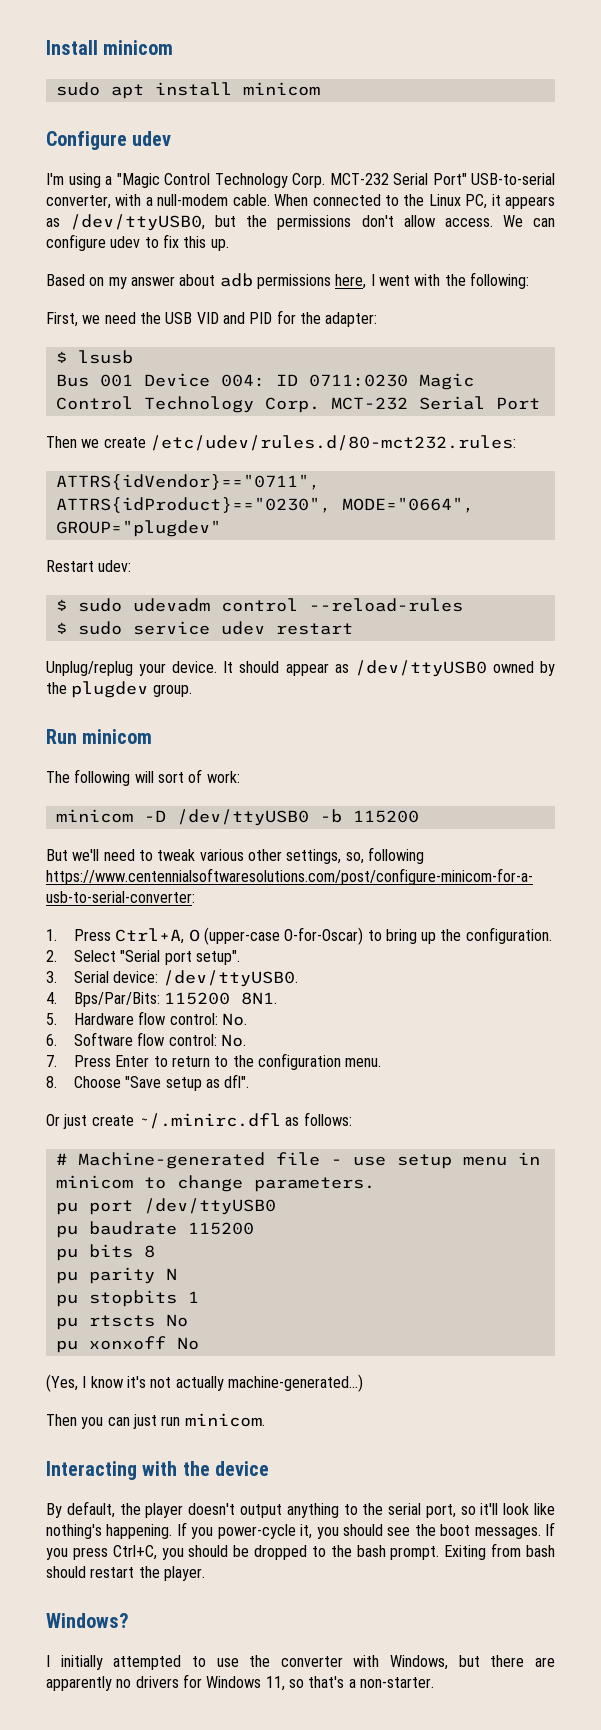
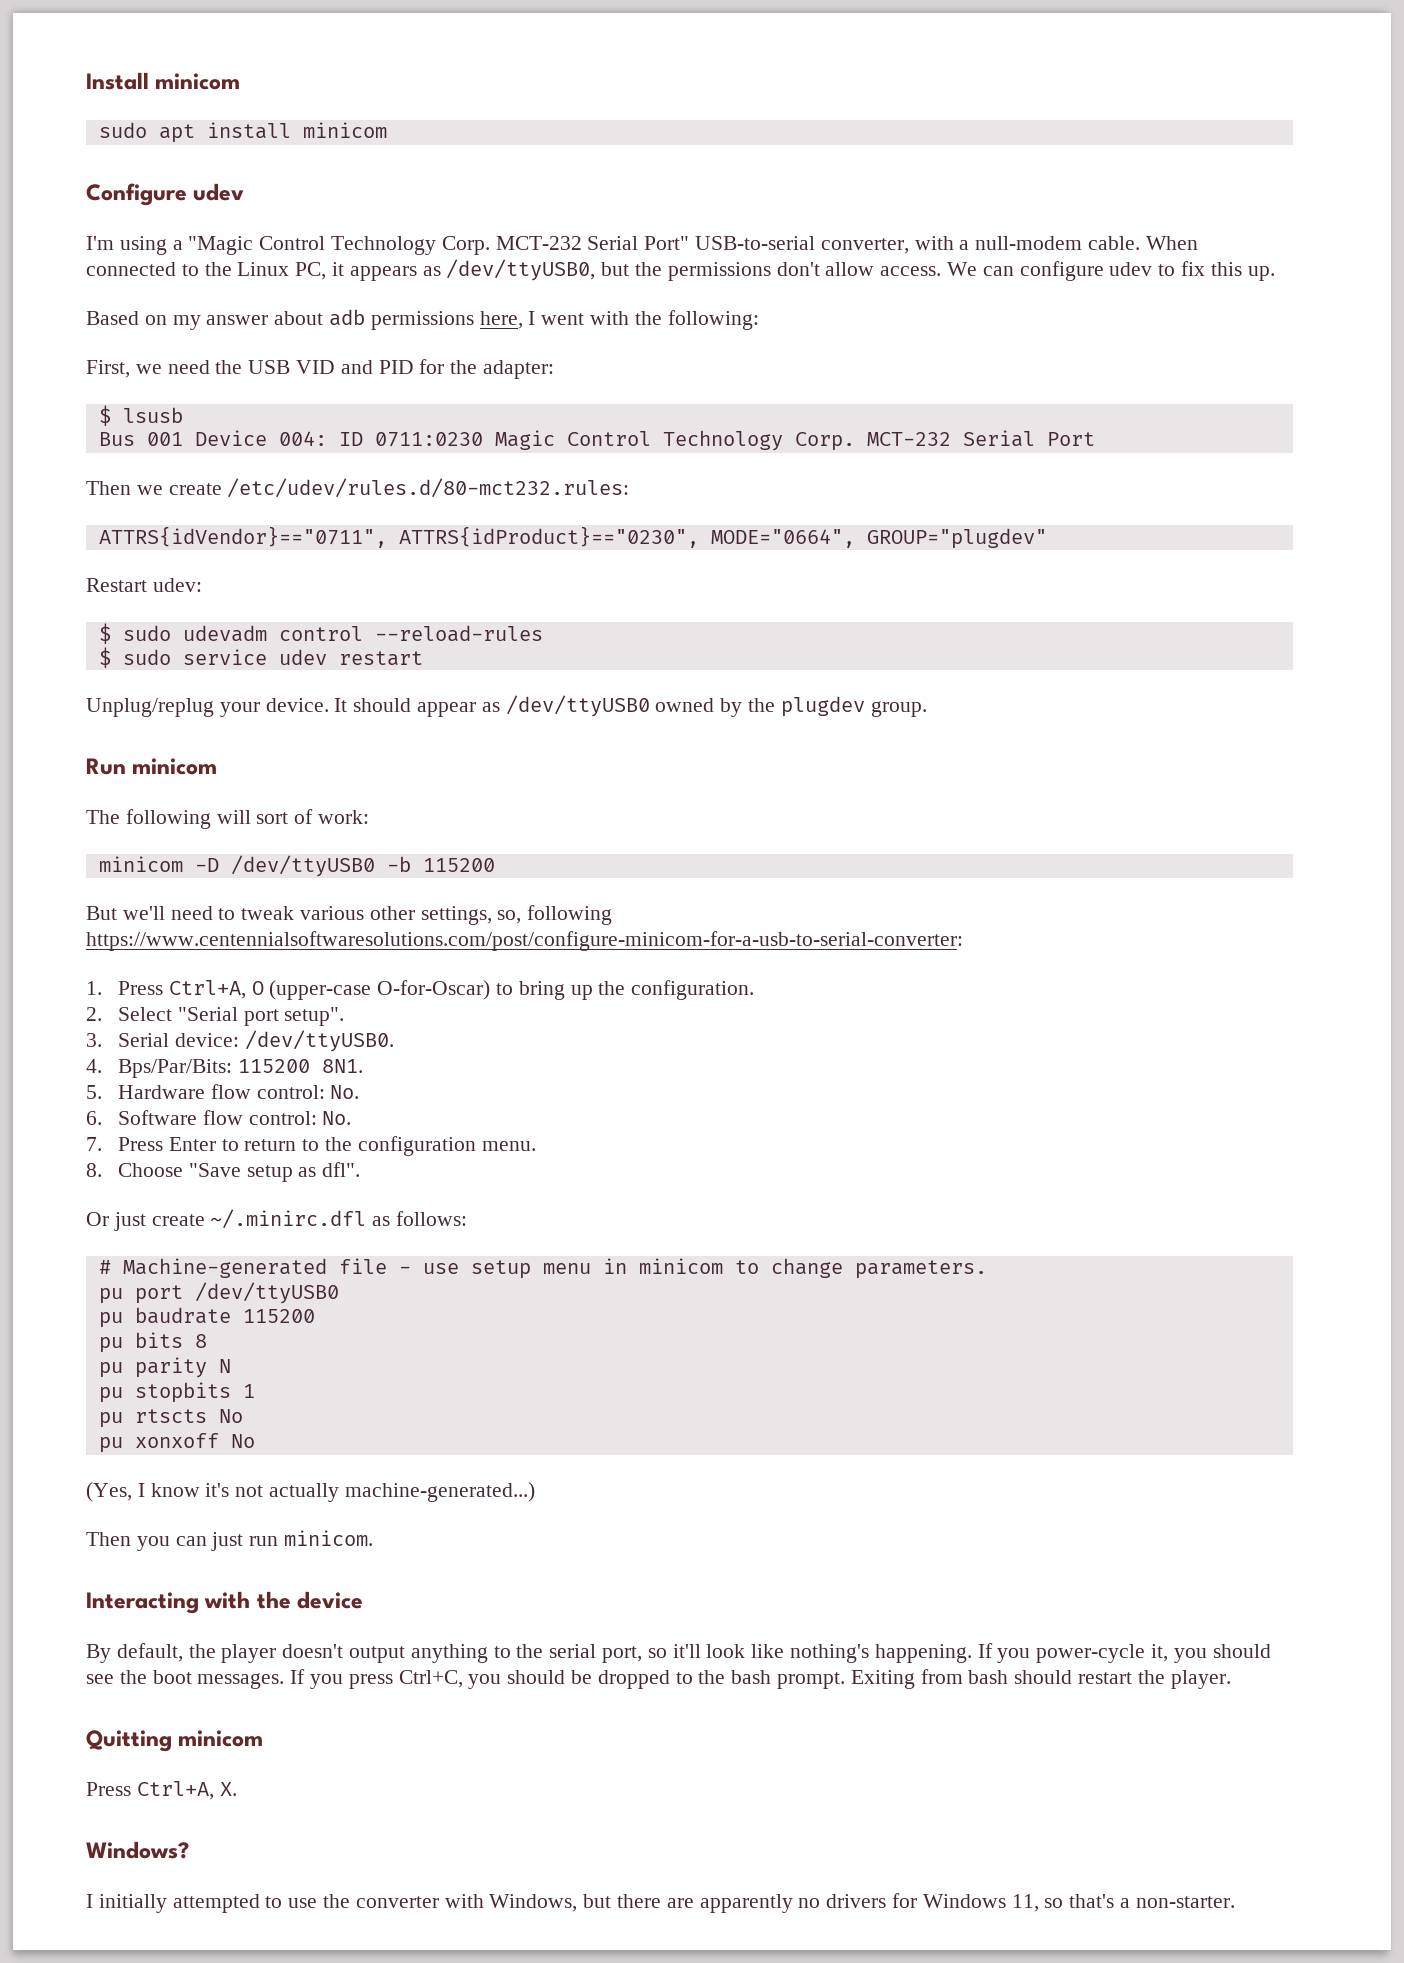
(205, 1573) none -> [86,1730,264,1752] [86,1781,237,1800] // Quitting minicom // Press Ctrl+A, X.

